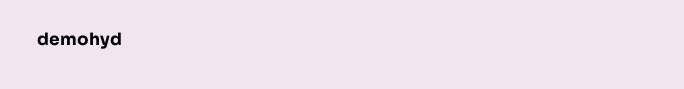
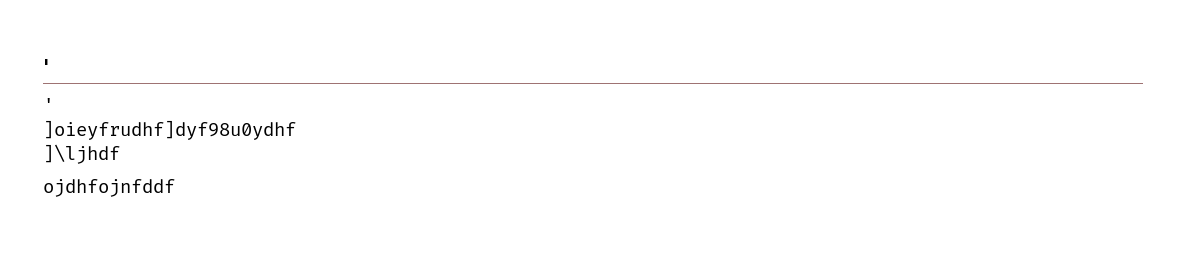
[37,32,122,49] demohyd -> [43,59,49,74] [43,98,54,112] [43,120,296,140] [43,144,120,164] [43,179,175,197] ' // ' // ]oieyfrudhf]dyf98u0ydhf // ]\ljhdf // ojdhfojnfddf

